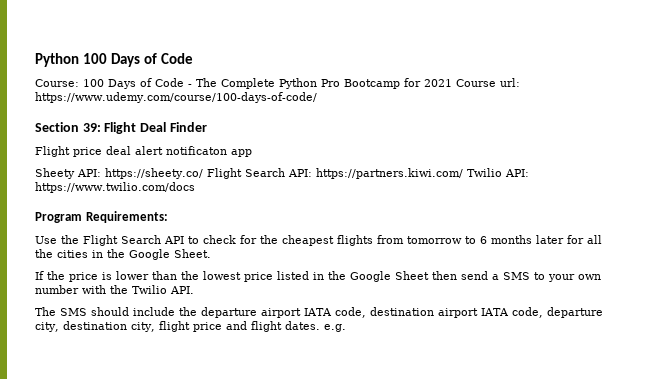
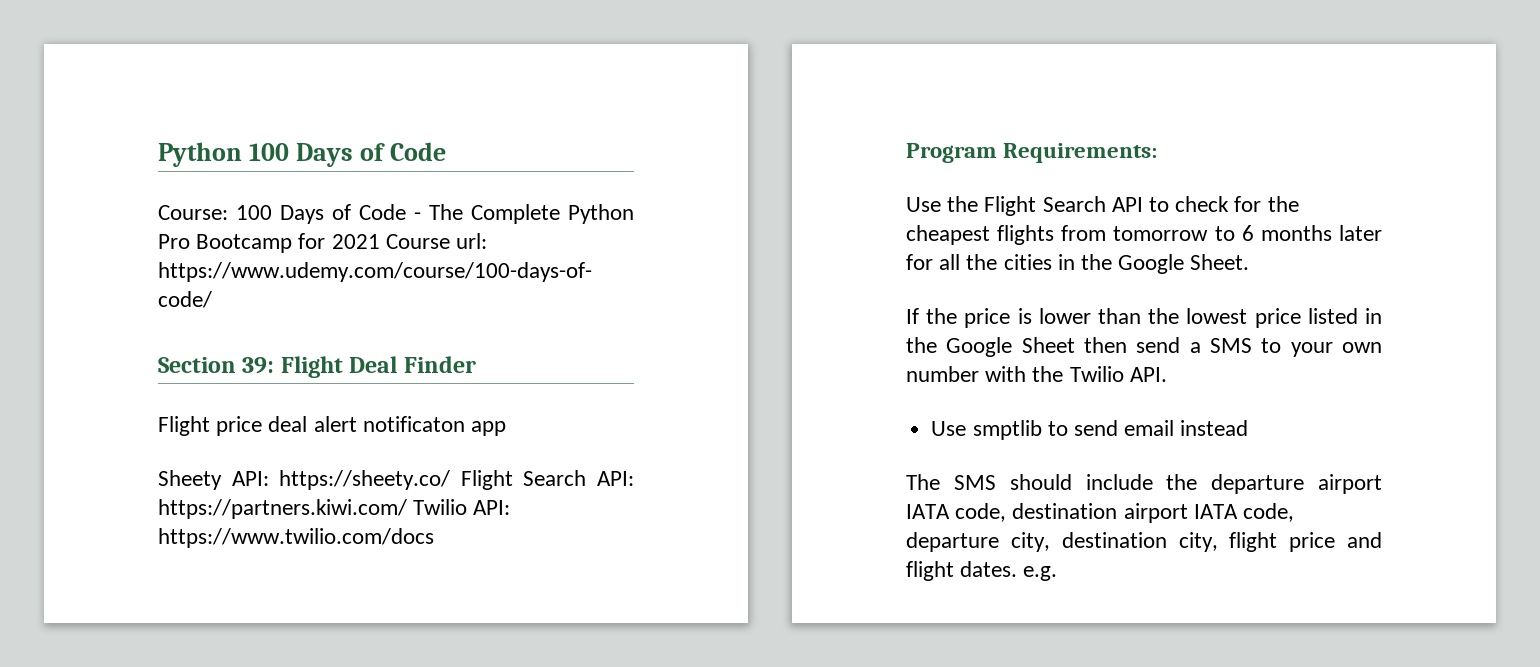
(194, 290) none -> [931,420,1249,440] // Use smptlib to send email instead

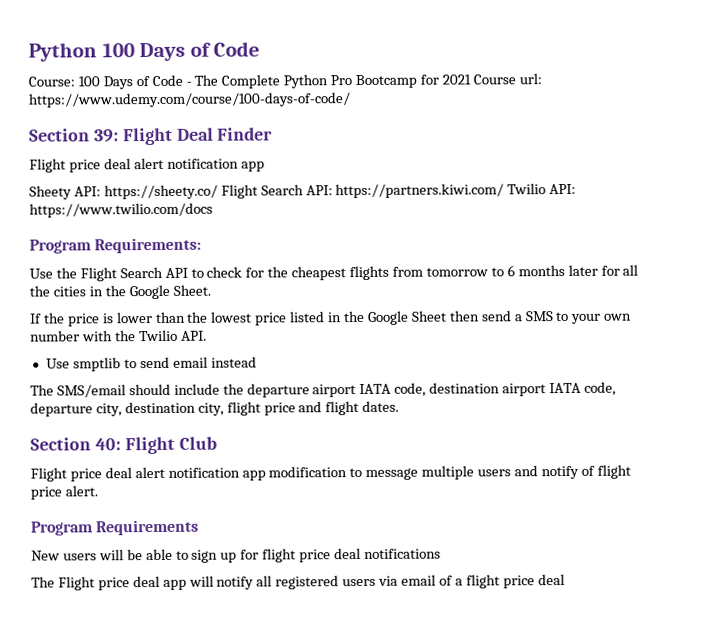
[362,416,465,432] notificaton -> [166,158,239,169] notification
[953,475,996,490] SMS -> [56,384,126,398] SMS/email
[1023,566,1058,581] e.g. -> [30,436,217,455] [30,464,631,482] [30,485,98,500] [31,519,200,536] [31,547,441,563] [31,574,565,591] // Section 40: Flight Club // Flight price deal alert notification app modification to message multiple users and notify of flight price alert. // Program Requirements // New users will be able to sign up for flight price deal notifications // The Flight price deal app will notify all registered users via email of a flight price deal

